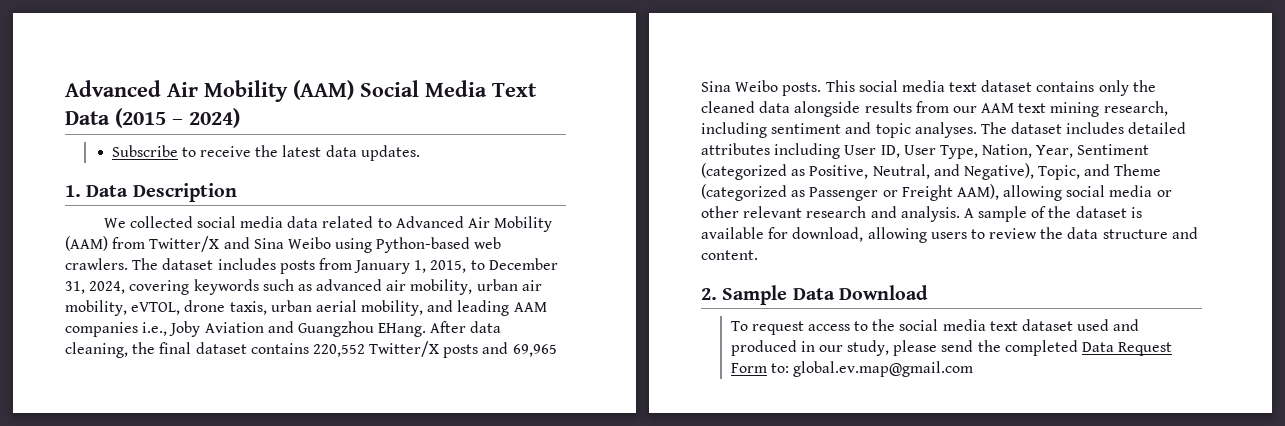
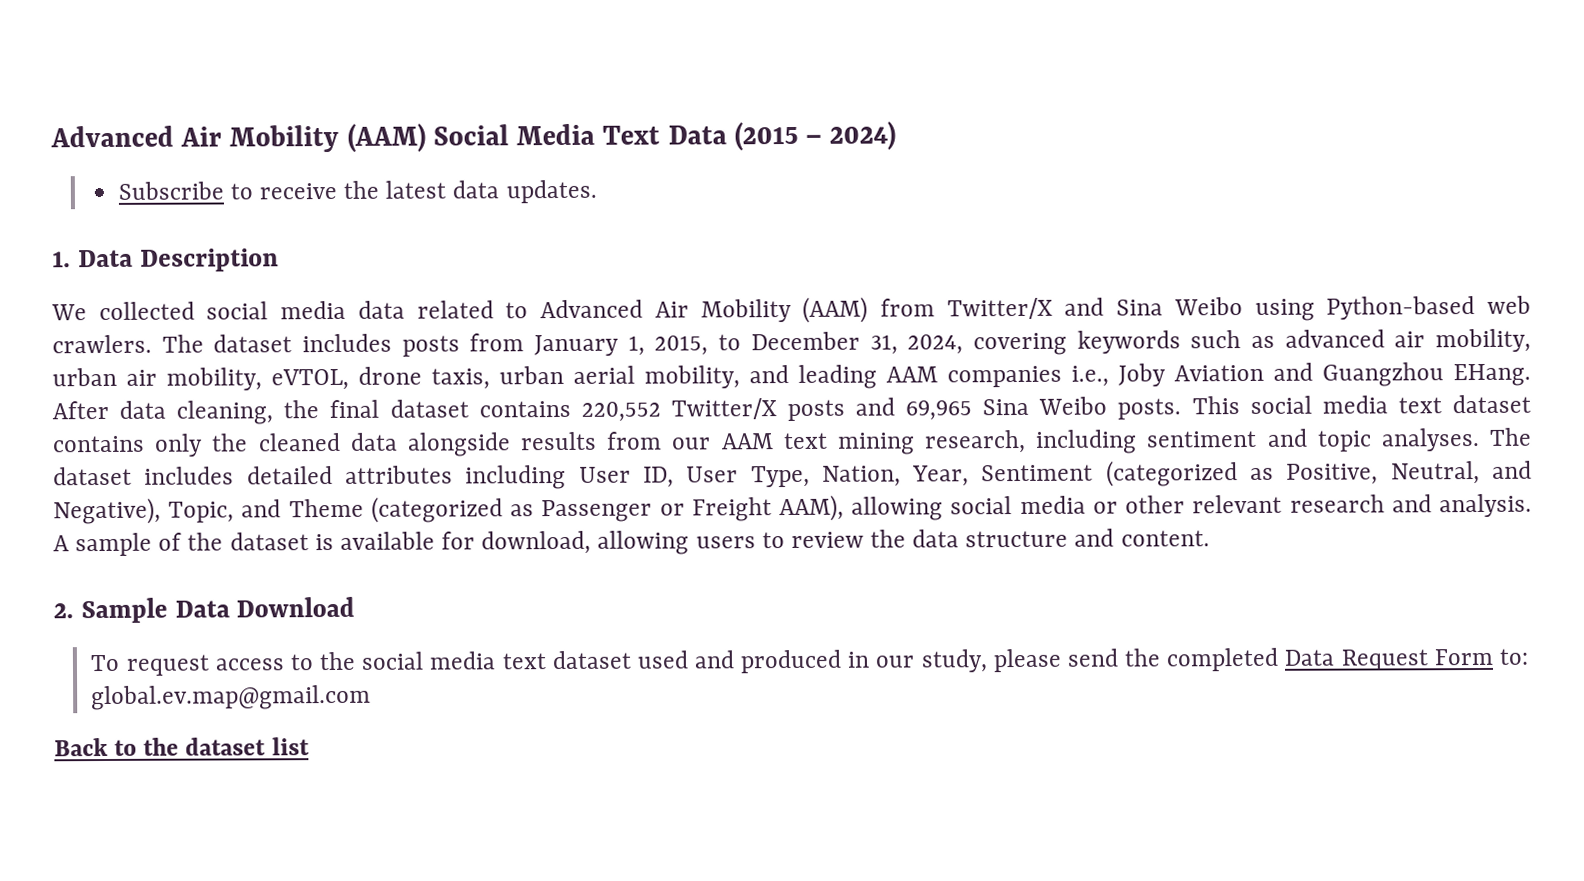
(973, 369) none -> [54,737,310,757] // Back to the dataset list

